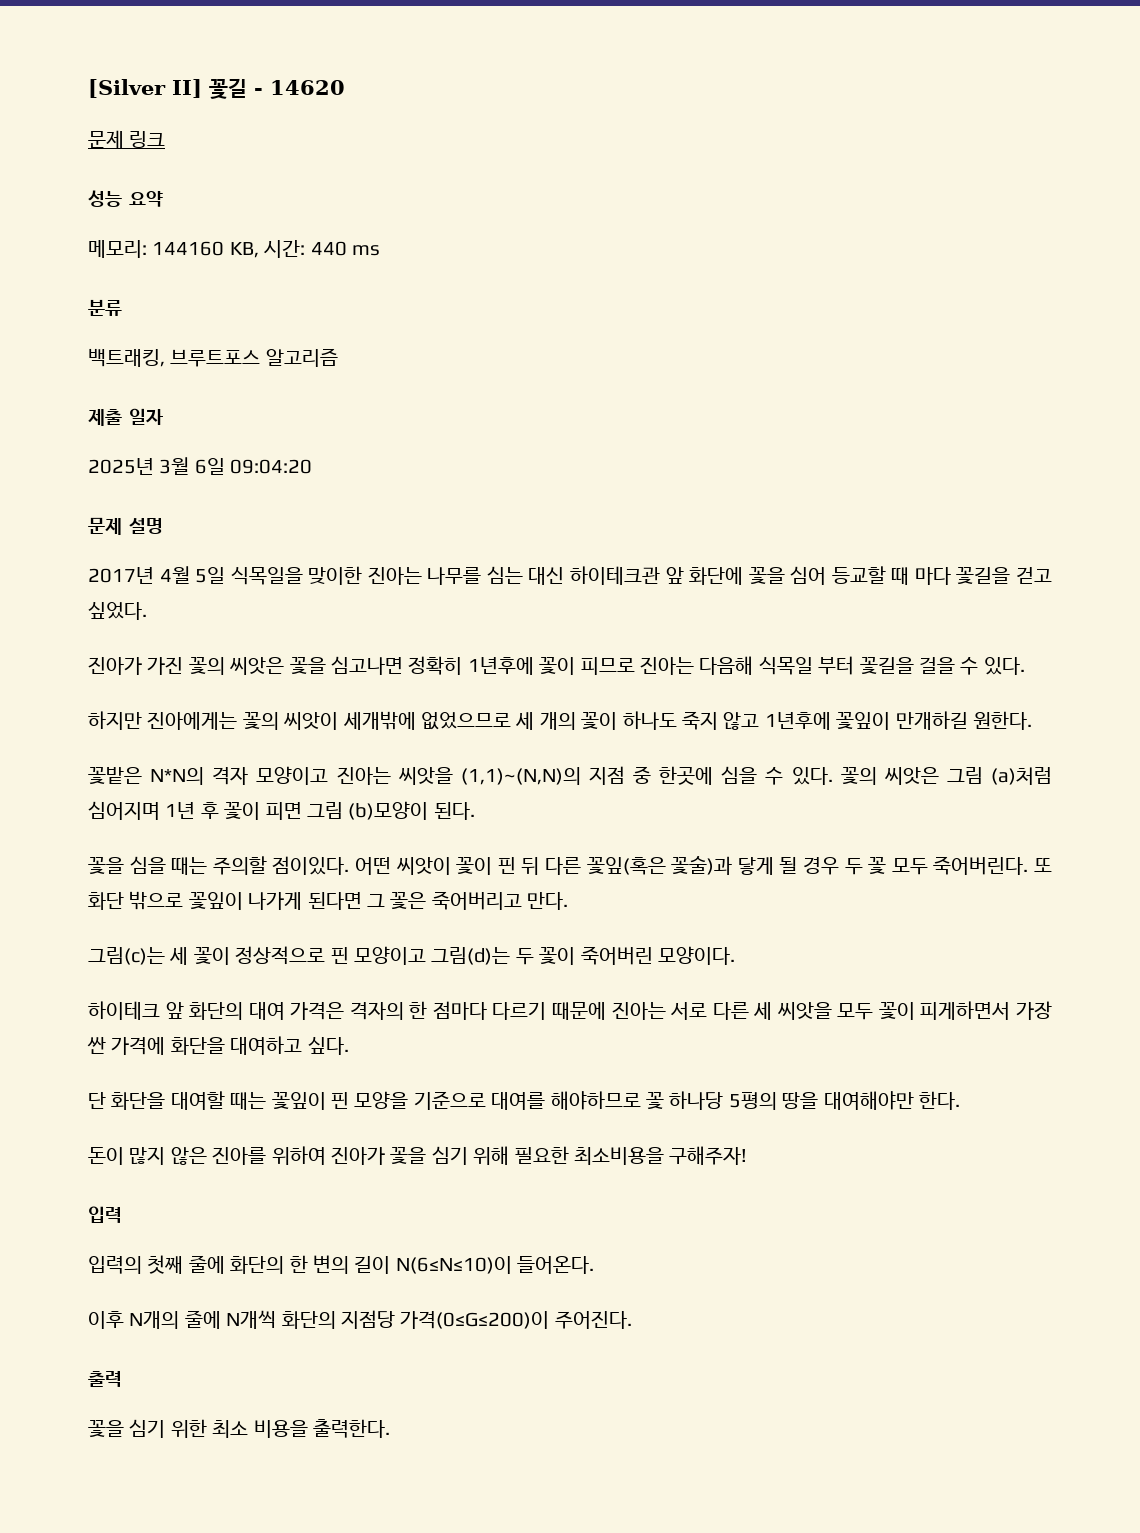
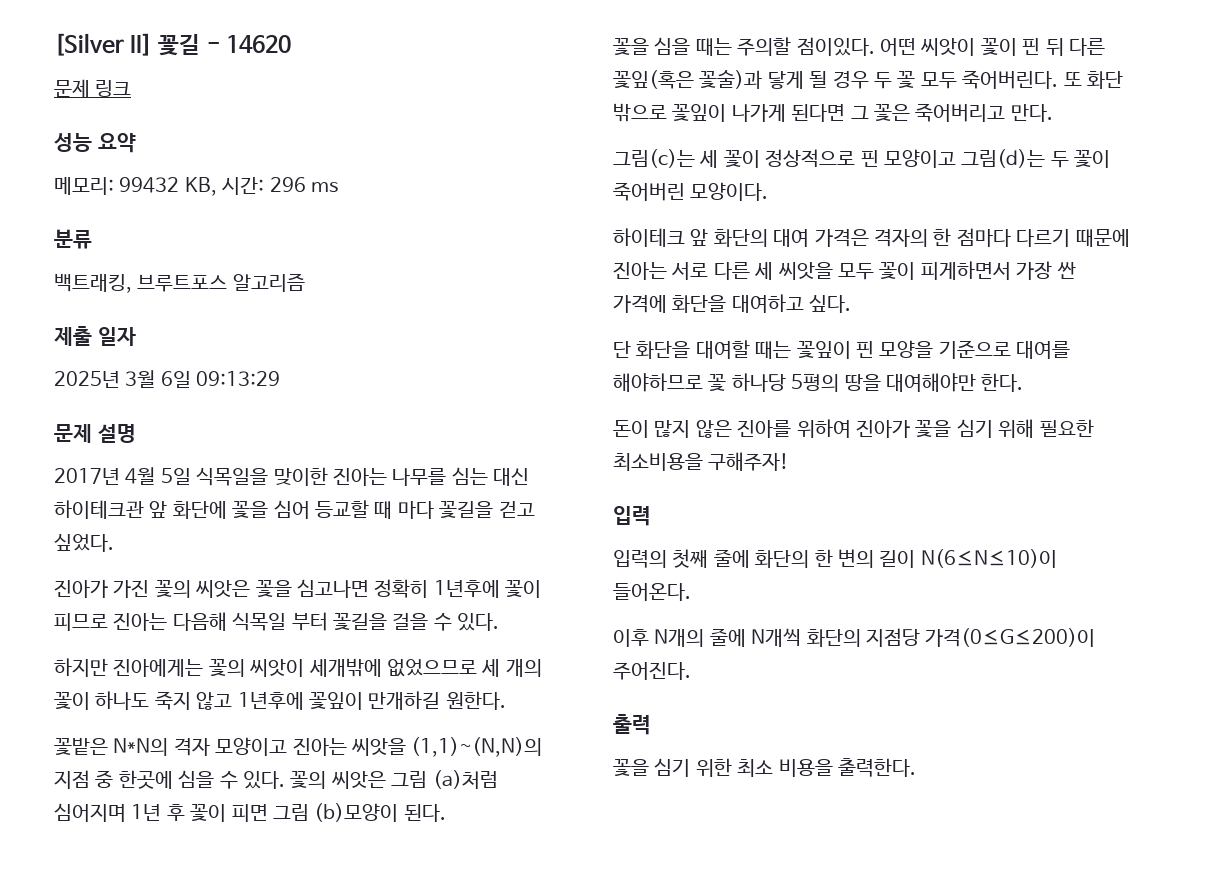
[152,241,225,256] 144160 -> [119,177,180,193] 99432
[310,241,347,256] 440 -> [269,177,306,192] 296
[230,459,313,474] 09:04:20 -> [196,371,281,386] 09:13:29

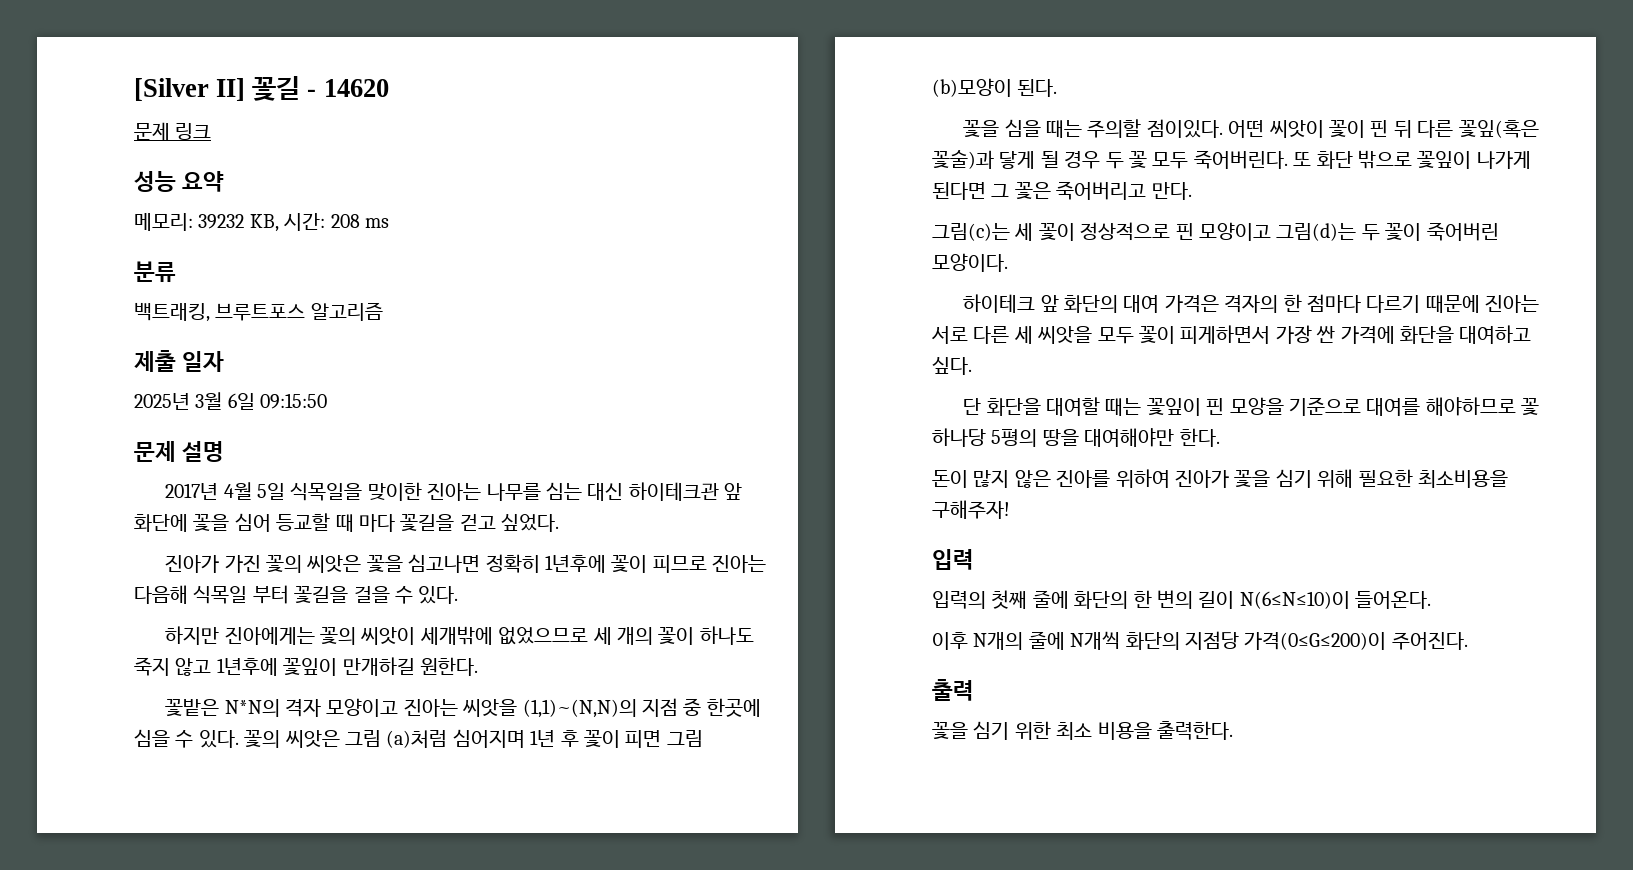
[119,177,180,193] 99432 -> [198,214,245,229] 39232
[269,177,306,192] 296 -> [330,214,360,228] 208
[196,371,281,386] 09:13:29 -> [260,393,328,409] 09:15:50

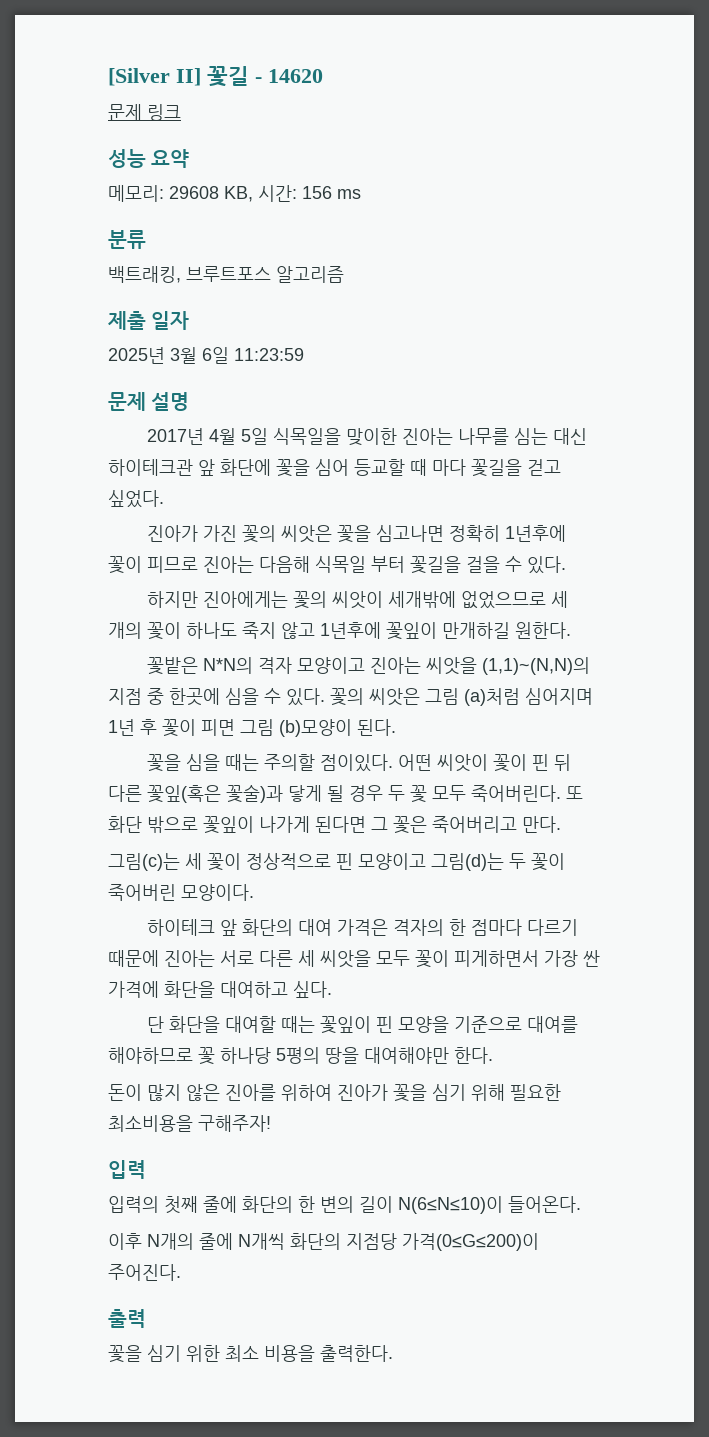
[198,214,245,229] 39232 -> [169,186,219,199] 29608
[330,214,360,228] 208 -> [302,186,332,199] 156
[260,393,328,409] 09:15:50 -> [234,348,304,361] 11:23:59

